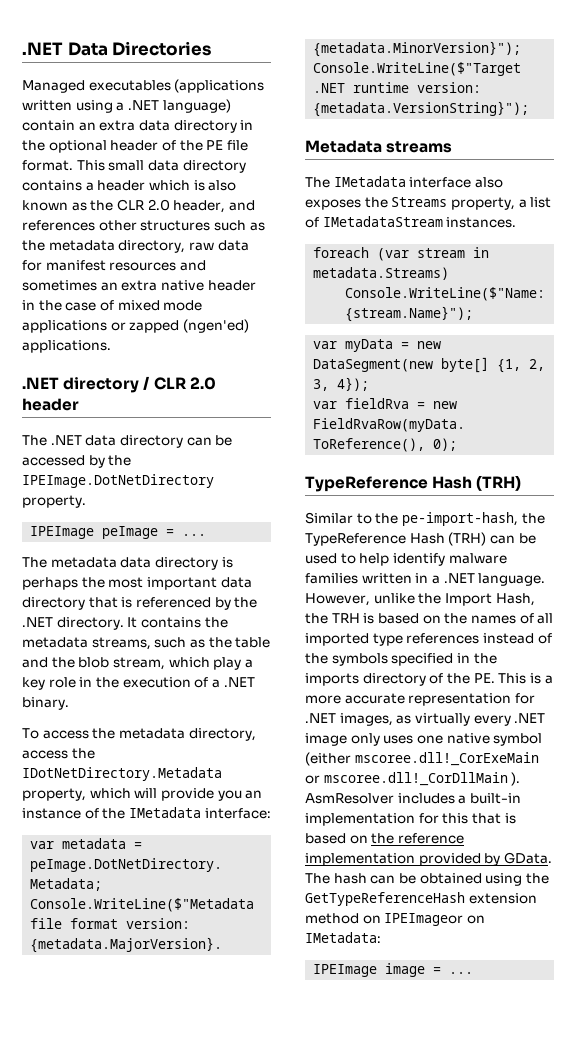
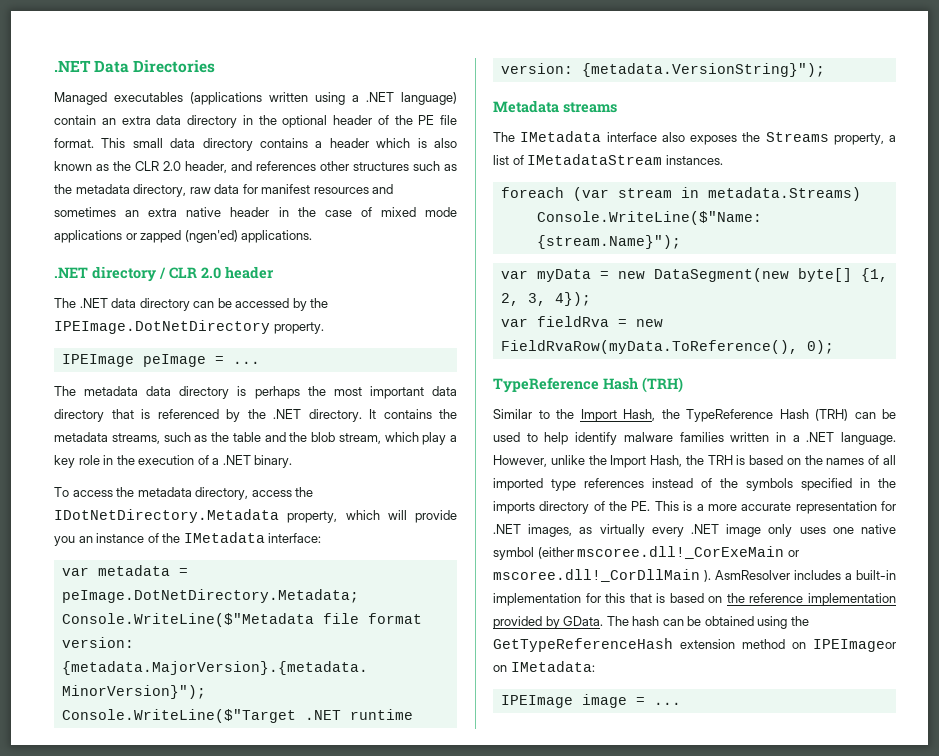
[401,512,518,526] pe-import-hash, -> [580,409,655,422] Import Hash,

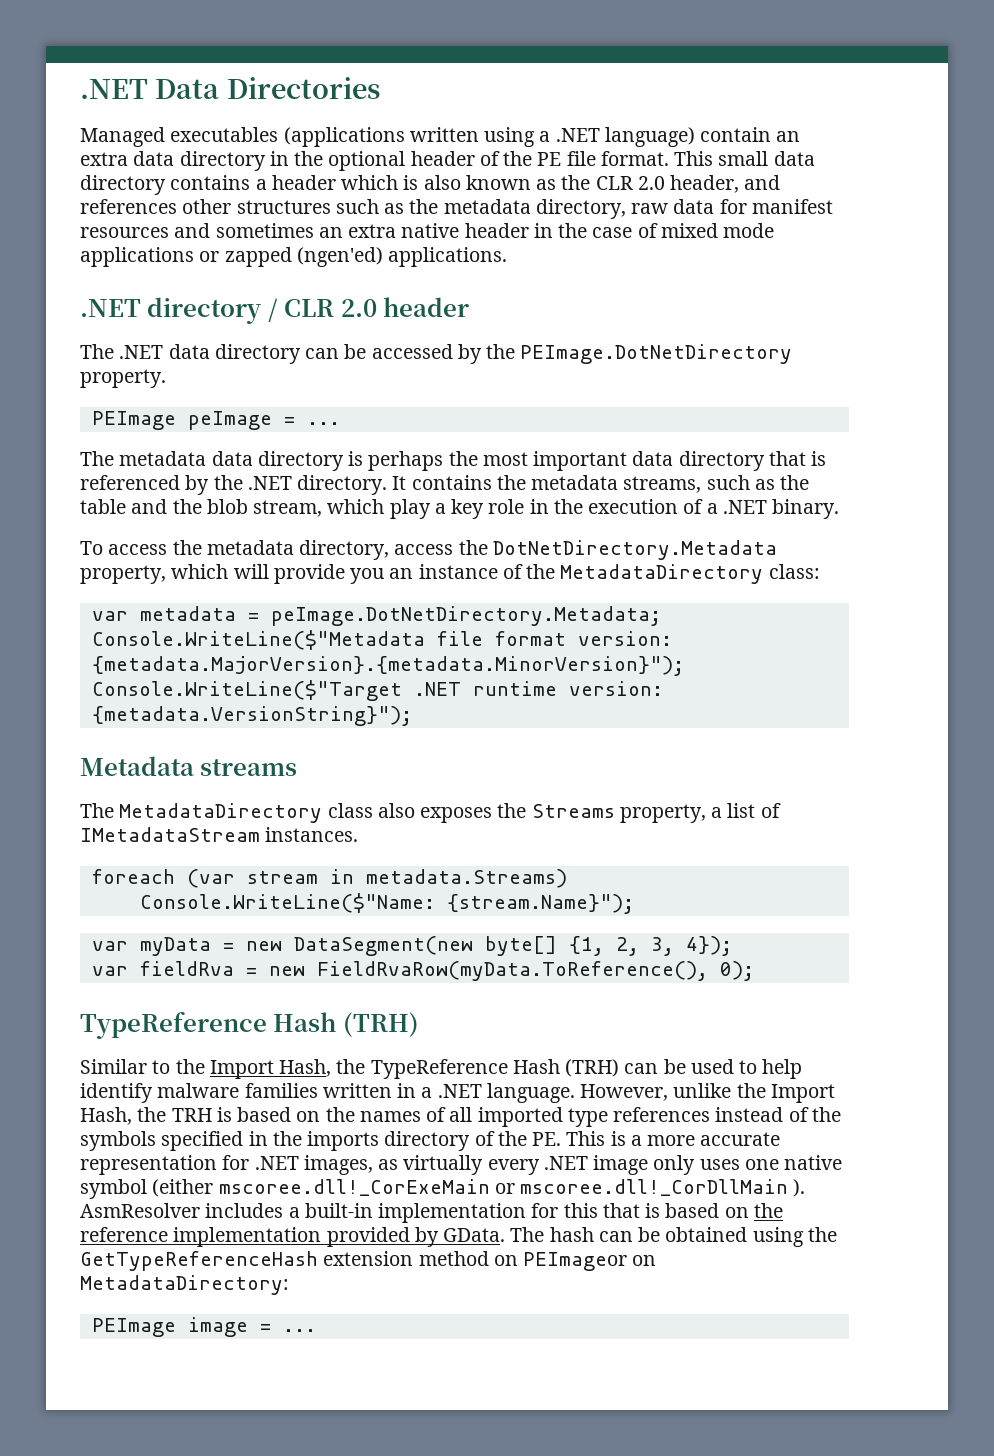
[54,320,270,334] IPEImage.DotNetDirectory -> [520,344,793,364] PEImage.DotNetDirectory
[61,354,134,367] IPEImage -> [91,411,176,430] PEImage
[54,509,279,523] IDotNetDirectory.Metadata -> [492,540,777,560] DotNetDirectory.Metadata
[183,532,322,543] IMetadata interface: -> [560,564,820,584] MetadataDirectory class:
[520,131,657,142] IMetadata interface -> [119,803,373,823] MetadataDirectory class
[813,639,896,652] [493,661,595,672] [500,695,573,708] IPEImageor on IMetadata: // IPEImage -> [523,1252,657,1271] [80,1275,289,1295] [91,1318,176,1337] PEImageor on MetadataDirectory: // PEImage

